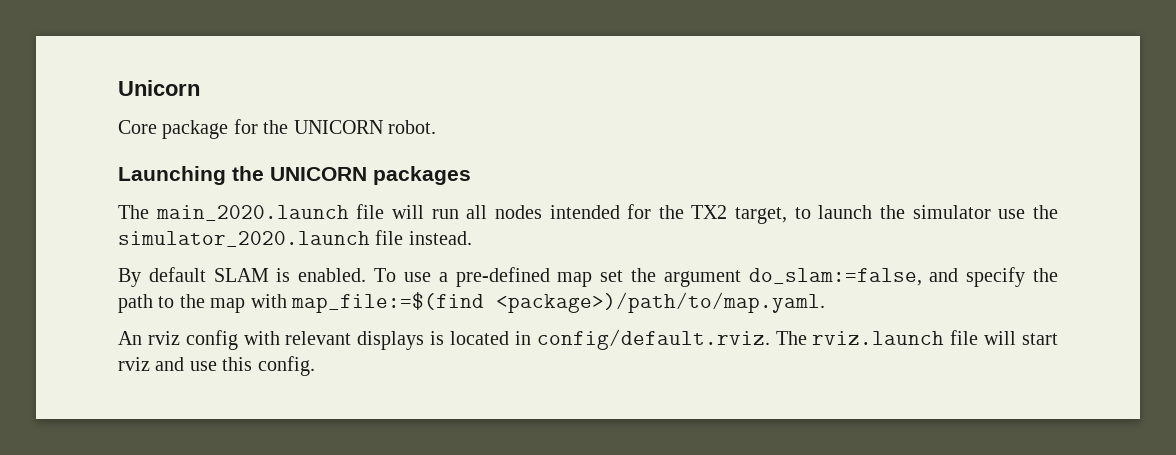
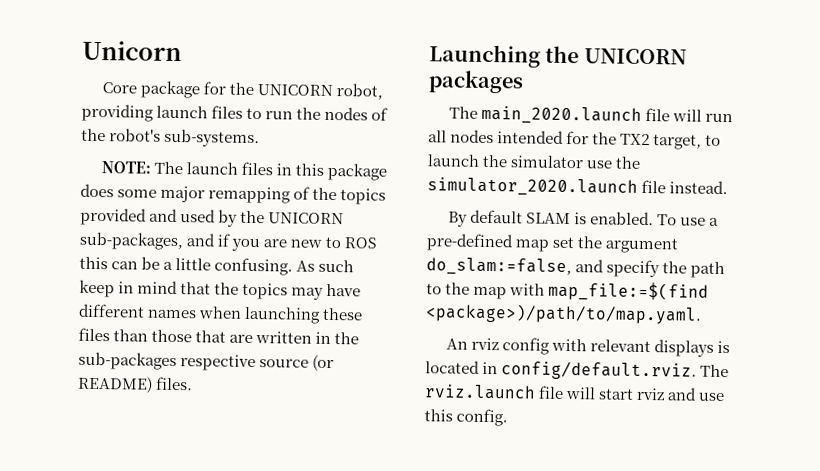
[388,120,436,134] robot. -> [336,83,384,100] [81,103,389,122] [81,128,261,148] [101,161,388,181] [80,183,387,205] [80,207,345,227] [79,231,378,252] [79,256,355,276] [79,279,362,300] [78,303,364,324] [78,327,360,345] [78,351,335,372] [77,375,194,393] robot, providing launch files to run the nodes of the robot's sub-systems. // NOTE: The launch files in this package does some major remapping of the topics provided and used by the UNICORN sub-packages, and if you are new to ROS this can be a little confusing. As such keep in mind that the topics may have different names when launching these files than those that are written in the sub-packages respective source (or README) files.

